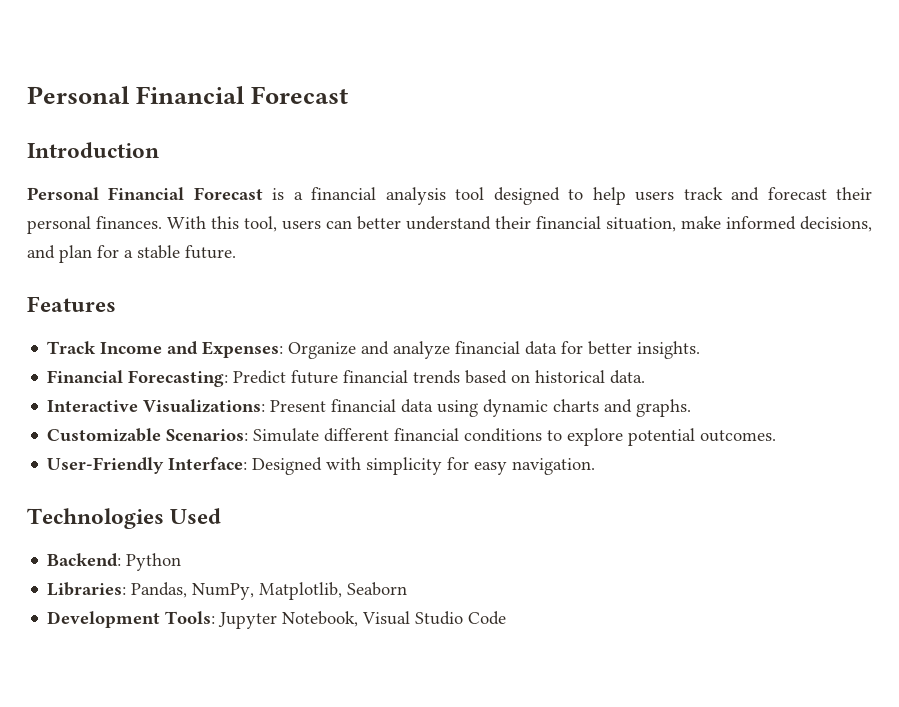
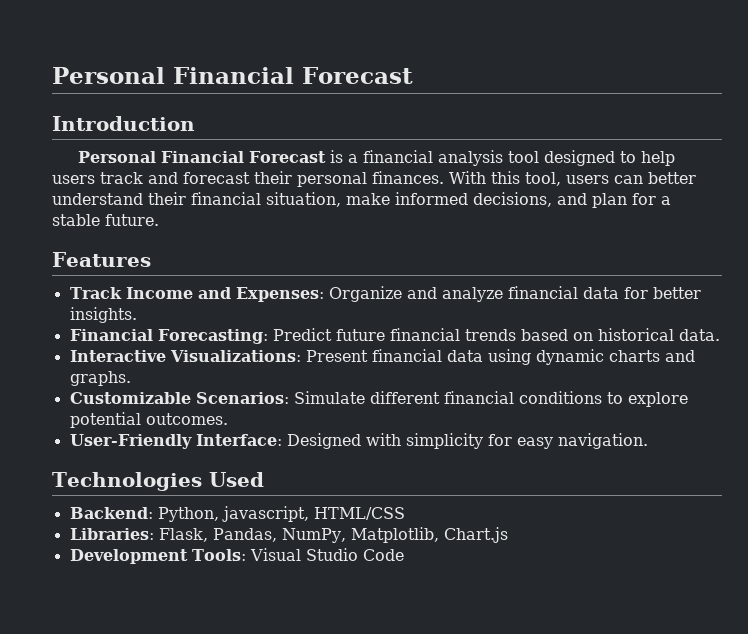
[126,553,182,571] Python -> [157,506,405,522] Python, javascript, HTML/CSS
(127, 589) none -> [158,528,208,542] Flask,
[347,582,408,596] Seaborn -> [443,527,508,543] Chart.js
[218,611,359,629] Jupyter Notebook, -> (246, 555) none

